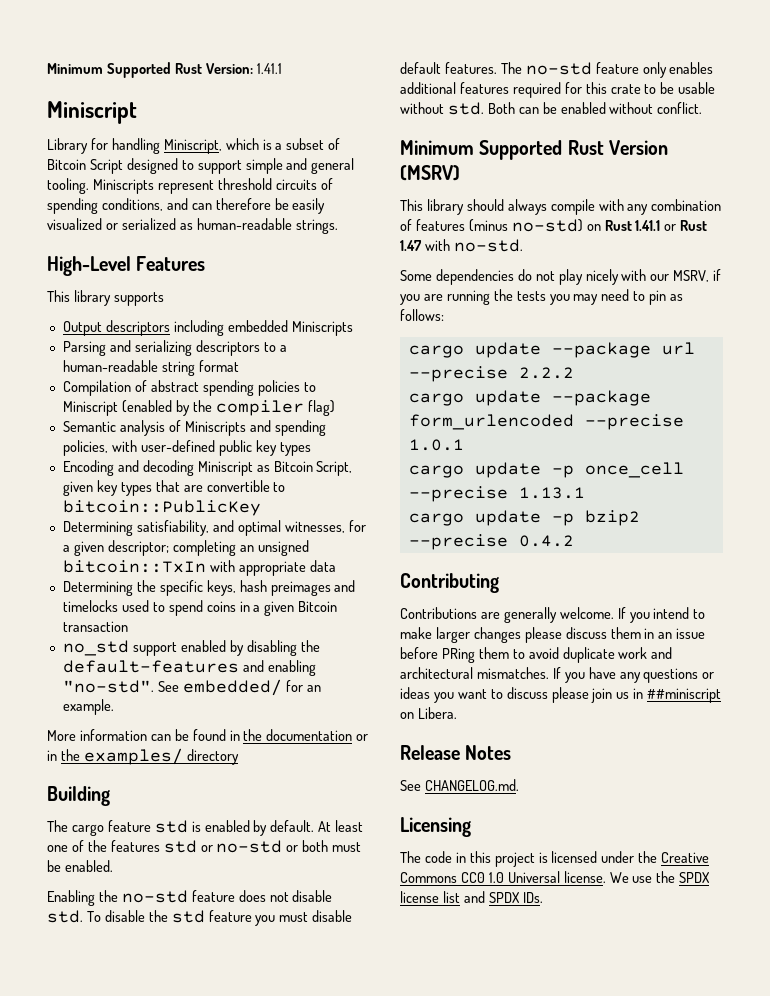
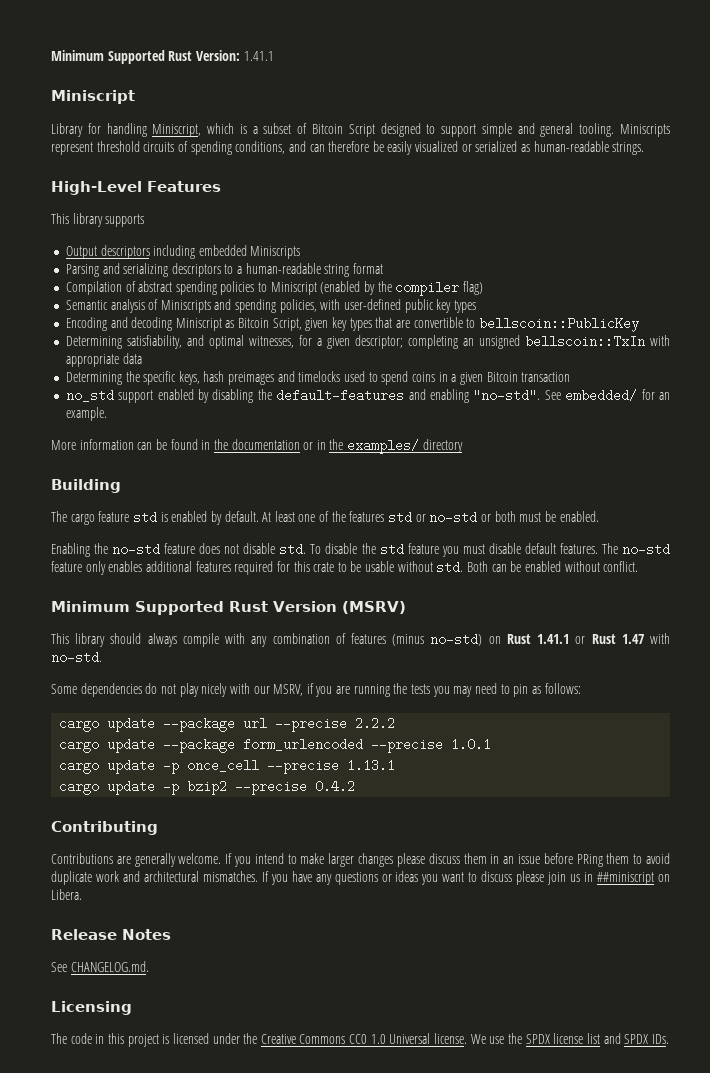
[62,500,261,516] bitcoin::PublicKey -> [478,317,639,332] bellscoin::PublicKey
[62,560,206,573] bitcoin::TxIn -> [524,335,645,348] bellscoin::TxIn

